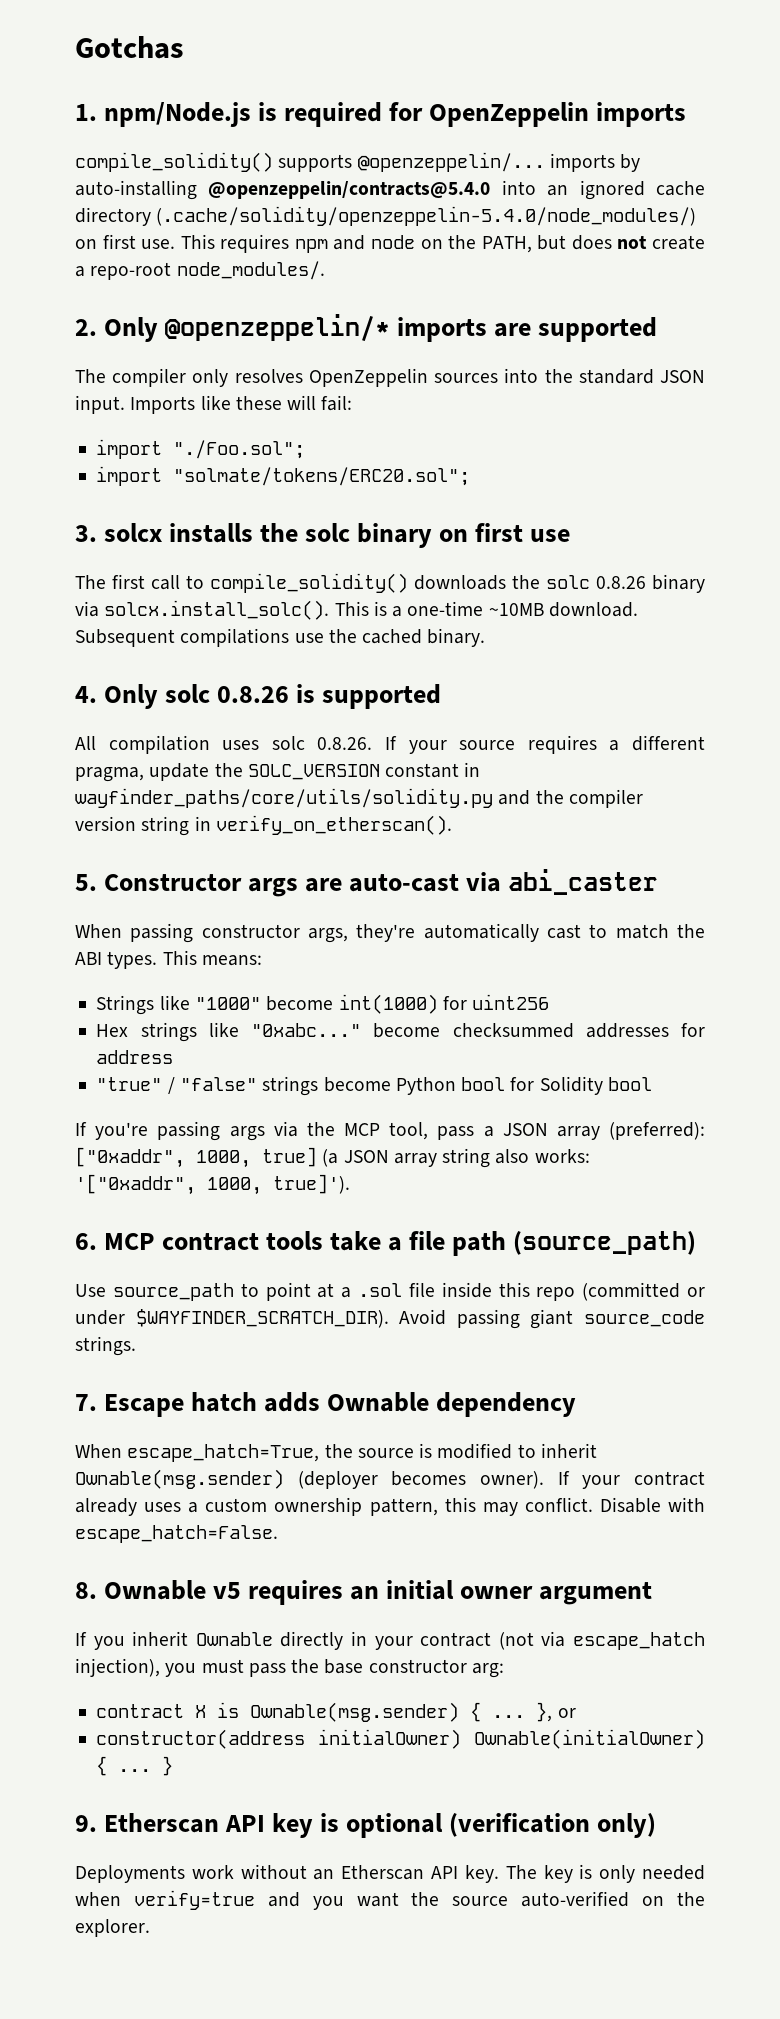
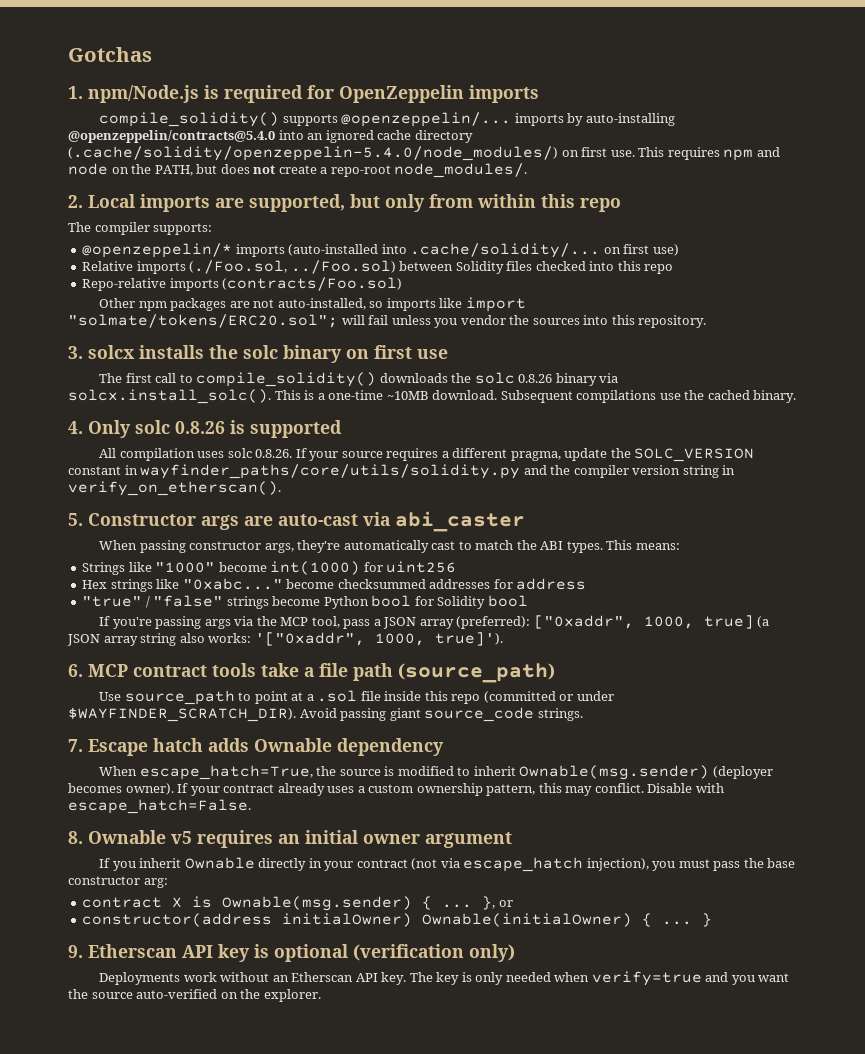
[104,314,658,342] [75,368,705,387] [75,395,353,414] [96,439,306,459] [96,466,471,486] Only @openzeppelin/* imports are supported // The compiler only resolves OpenZeppelin sources into the standard JSON input. Imports like these will fail: // import "./Foo.sol"; // import "solmate/tokens/ERC20.sol"; -> [88,194,621,212] [68,222,213,235] [82,243,679,258] [82,260,674,274] [82,277,403,291] [99,297,526,312] [68,314,707,328] Local imports are supported, but only from within this repo // The compiler supports: // @openzeppelin/* imports (auto-installed into .cache/solidity/... on first use) // Relative imports (./Foo.sol, ../Foo.sol) between Solidity files checked into this repo // Repo-relative imports (contracts/Foo.sol) // Other npm packages are not auto-installed, so imports like import "solmate/tokens/ERC20.sol"; will fail unless you vendor the sources into this repository.

